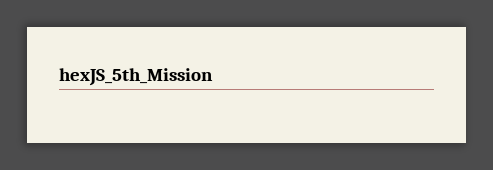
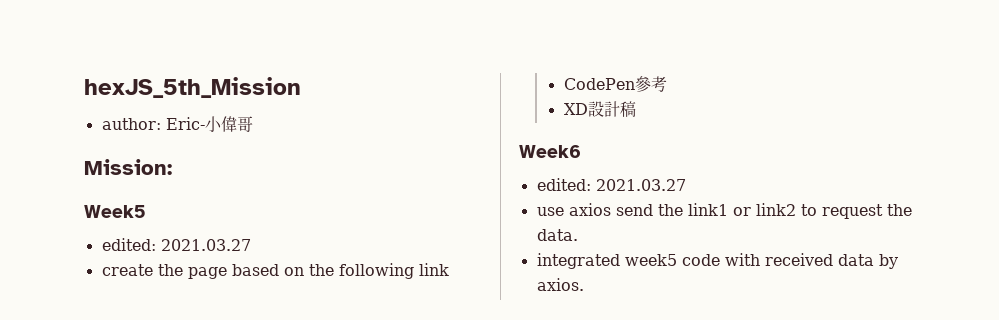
(213, 77) none -> [101,116,253,132] [84,159,172,175] [84,205,146,218] [101,238,251,251] [101,263,449,279] [563,76,667,92] [563,101,636,117] [519,145,581,158] [536,178,686,191] [536,203,912,219] [536,229,578,241] [536,253,898,269] [536,278,584,291] // author: Eric-小偉哥 // Mission: // Week5 // edited: 2021.03.27 // create the page based on the following link // CodePen參考 // XD設計稿 // Week6 // edited: 2021.03.27 // use axios send the link1 or link2 to request the data. // integrated week5 code with received data by axios.

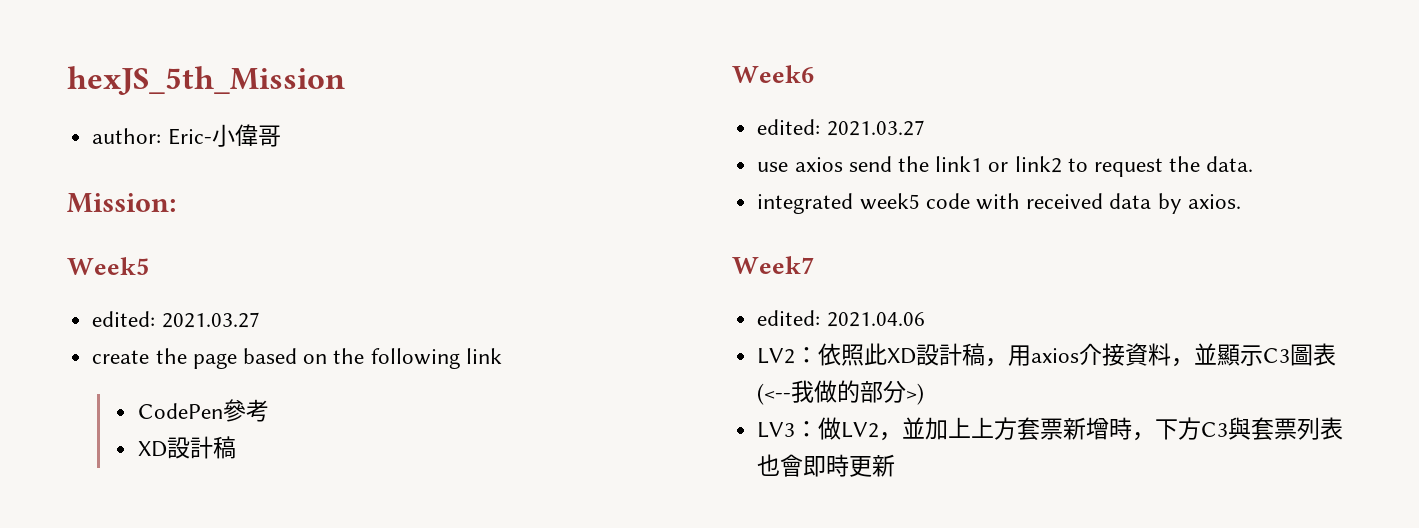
(584, 284) none -> [732,256,814,274] [757,310,925,327] [757,343,1337,367] [757,380,925,405] [757,417,1344,441] [757,454,896,477] // Week7 // edited: 2021.04.06 // LV2：依照此XD設計稿，用axios介接資料，並顯示C3圖表(<--我做的部分>) // LV3：做LV2，並加上上方套票新增時，下方C3與套票列表也會即時更新

